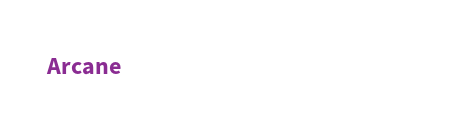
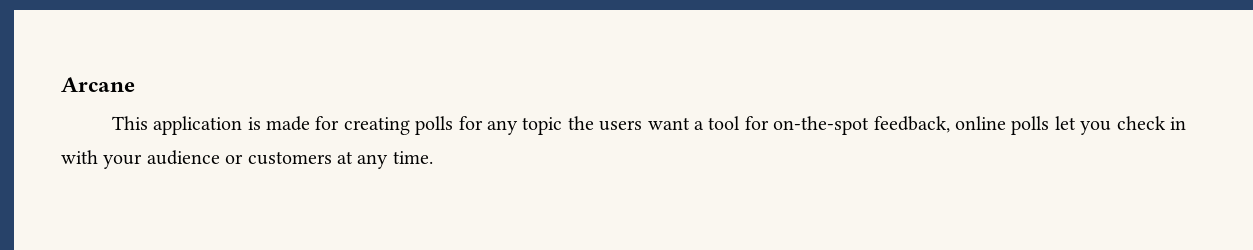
(121, 66) none -> [111,116,1186,135] [61,150,433,169] // This application is made for creating polls for any topic the users want a tool for on-the-spot feedback, online polls let you check in with your audience or customers at any time.

